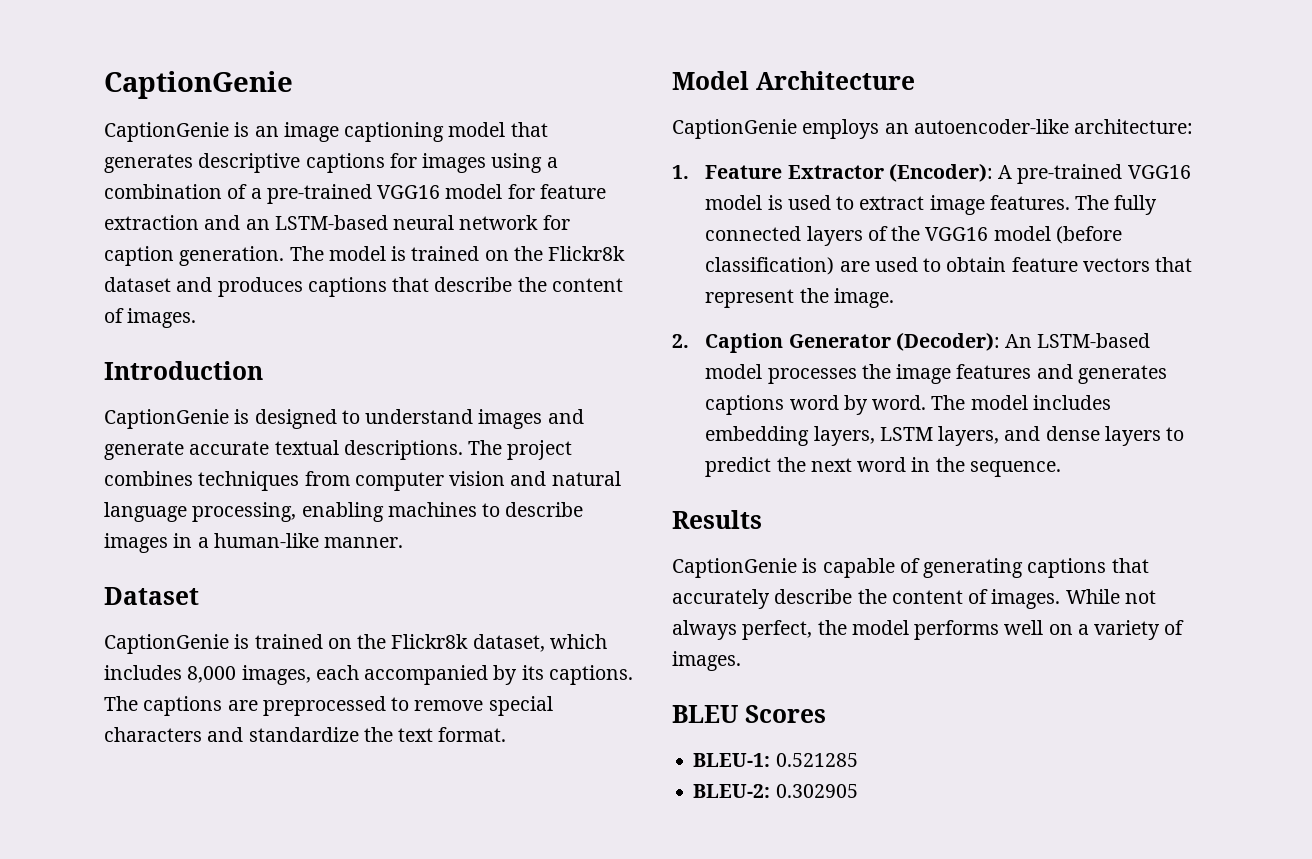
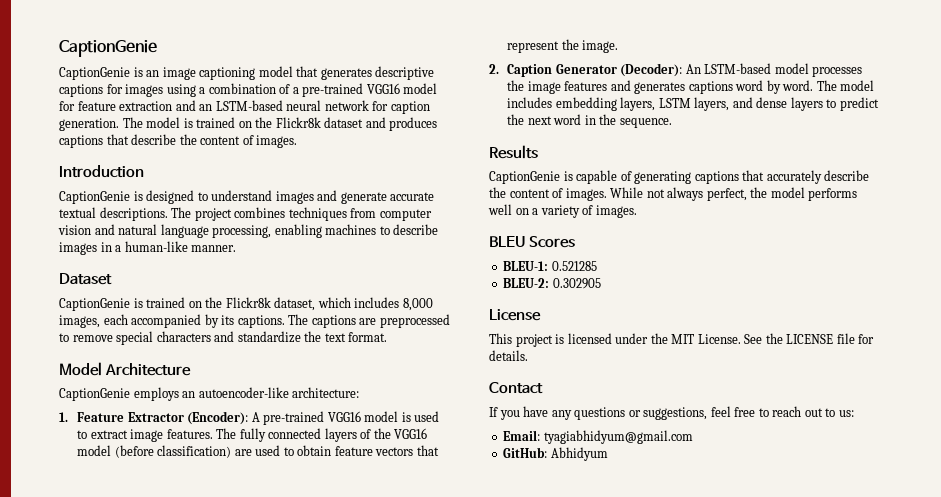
(858, 791) none -> [489,309,541,321] [489,333,875,347] [489,350,528,361] [489,382,543,394] [489,406,854,420] [503,430,693,444] [503,447,608,461] // License // This project is licensed under the MIT License. See the LICENSE file for details. // Contact // If you have any questions or suggestions, feel free to reach out to us: // Email: tyagiabhidyum@gmail.com // GitHub: Abhidyum

